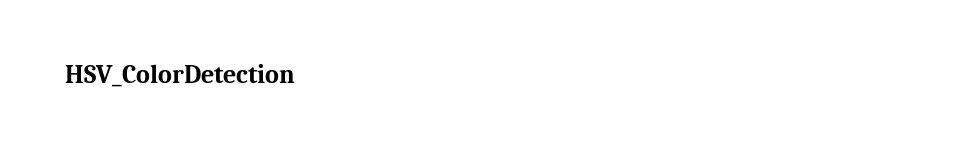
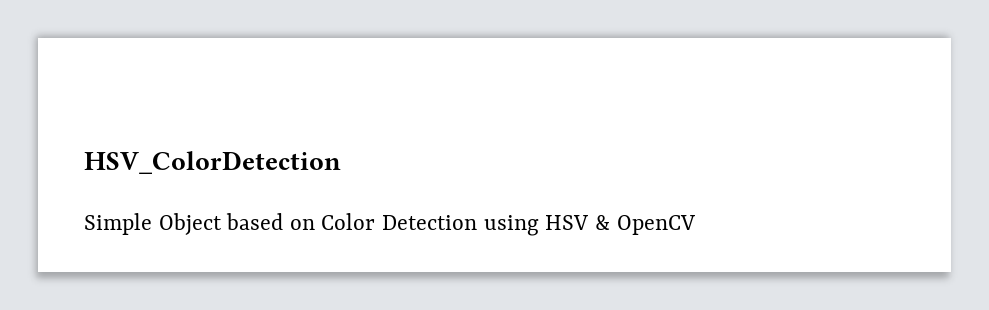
(295, 75) none -> [84,213,695,236] // Simple Object based on Color Detection using HSV & OpenCV

